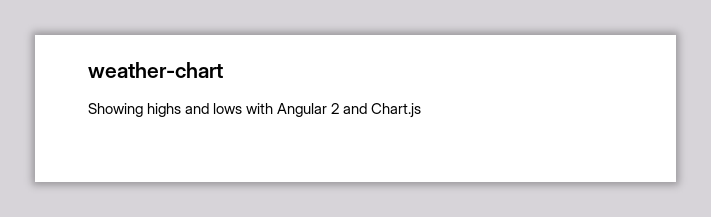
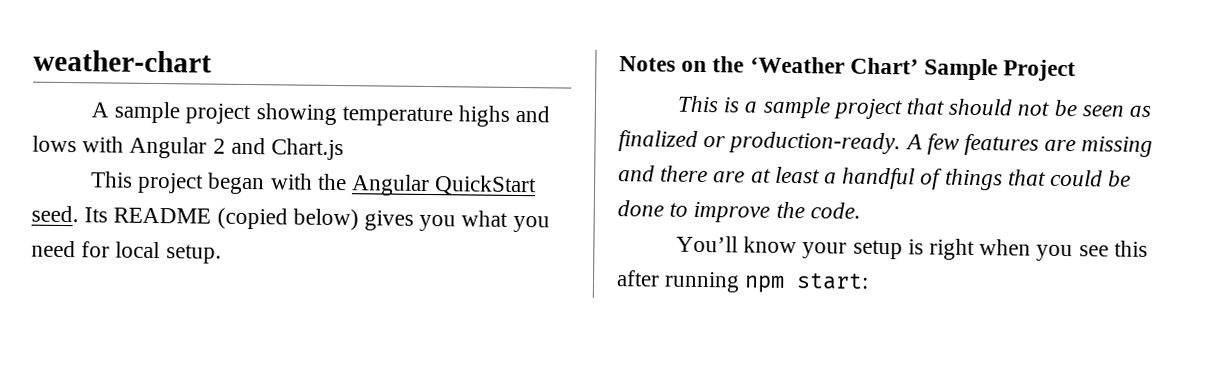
[88,103,143,117] Showing -> [90,101,453,127] A sample project showing temperature
(422, 110) none -> [90,171,538,197] [31,205,550,233] [31,240,222,264] [619,56,1077,82] [676,95,1152,120] [618,130,1154,157] [618,165,1132,191] [617,200,861,223] [675,235,1148,262] [616,270,870,293] // This project began with the Angular QuickStart seed. Its README (copied below) gives you what you need for local setup. // Notes on the ‘Weather Chart’ Sample Project // This is a sample project that should not be seen as finalized or production-ready. A few features are missing and there are at least a handful of things that could be done to improve the code. // You’ll know your setup is right when you see this after running npm start:

